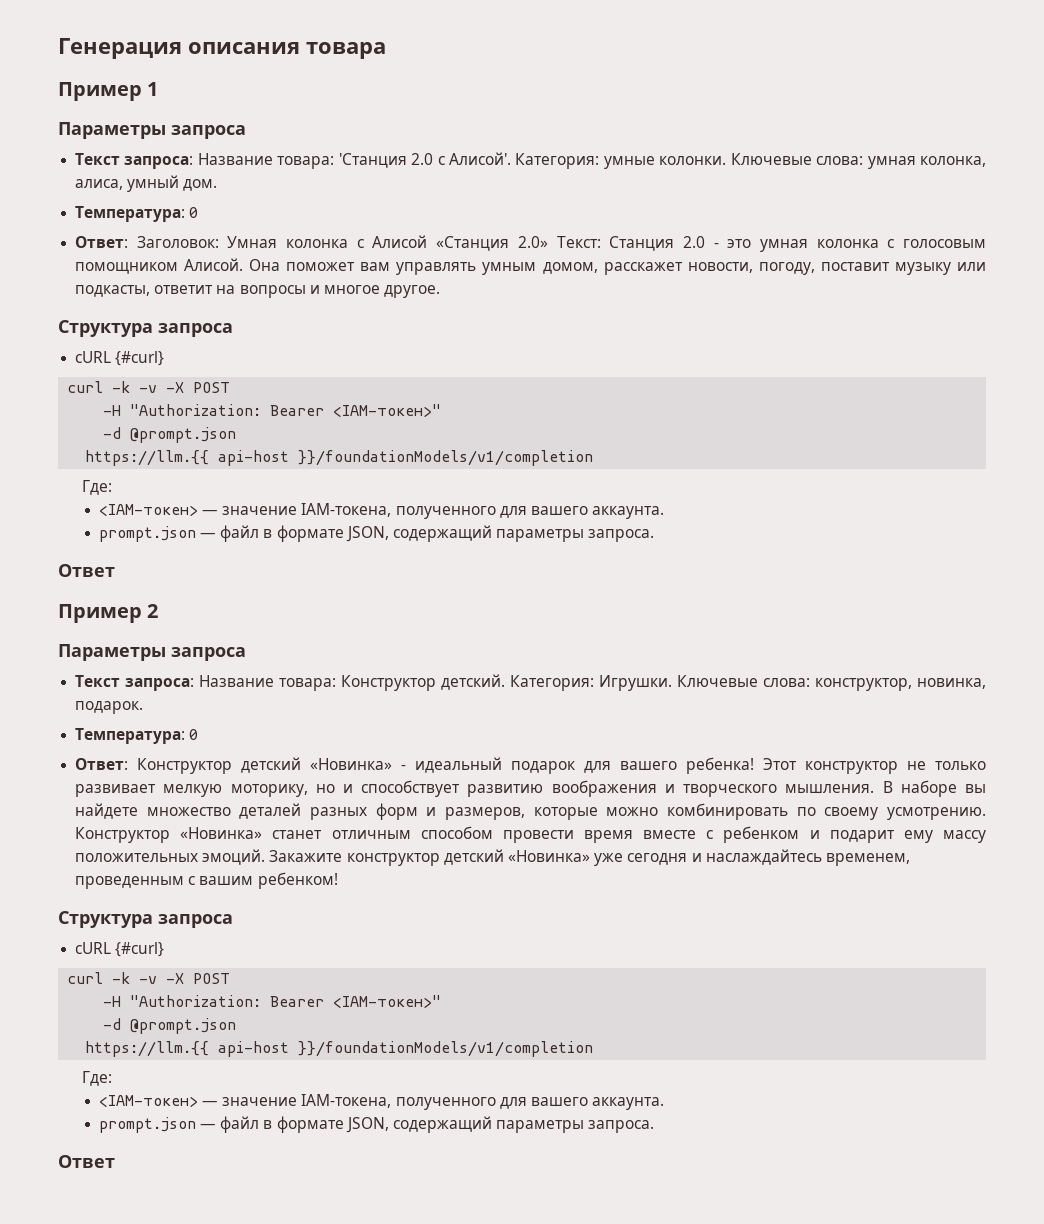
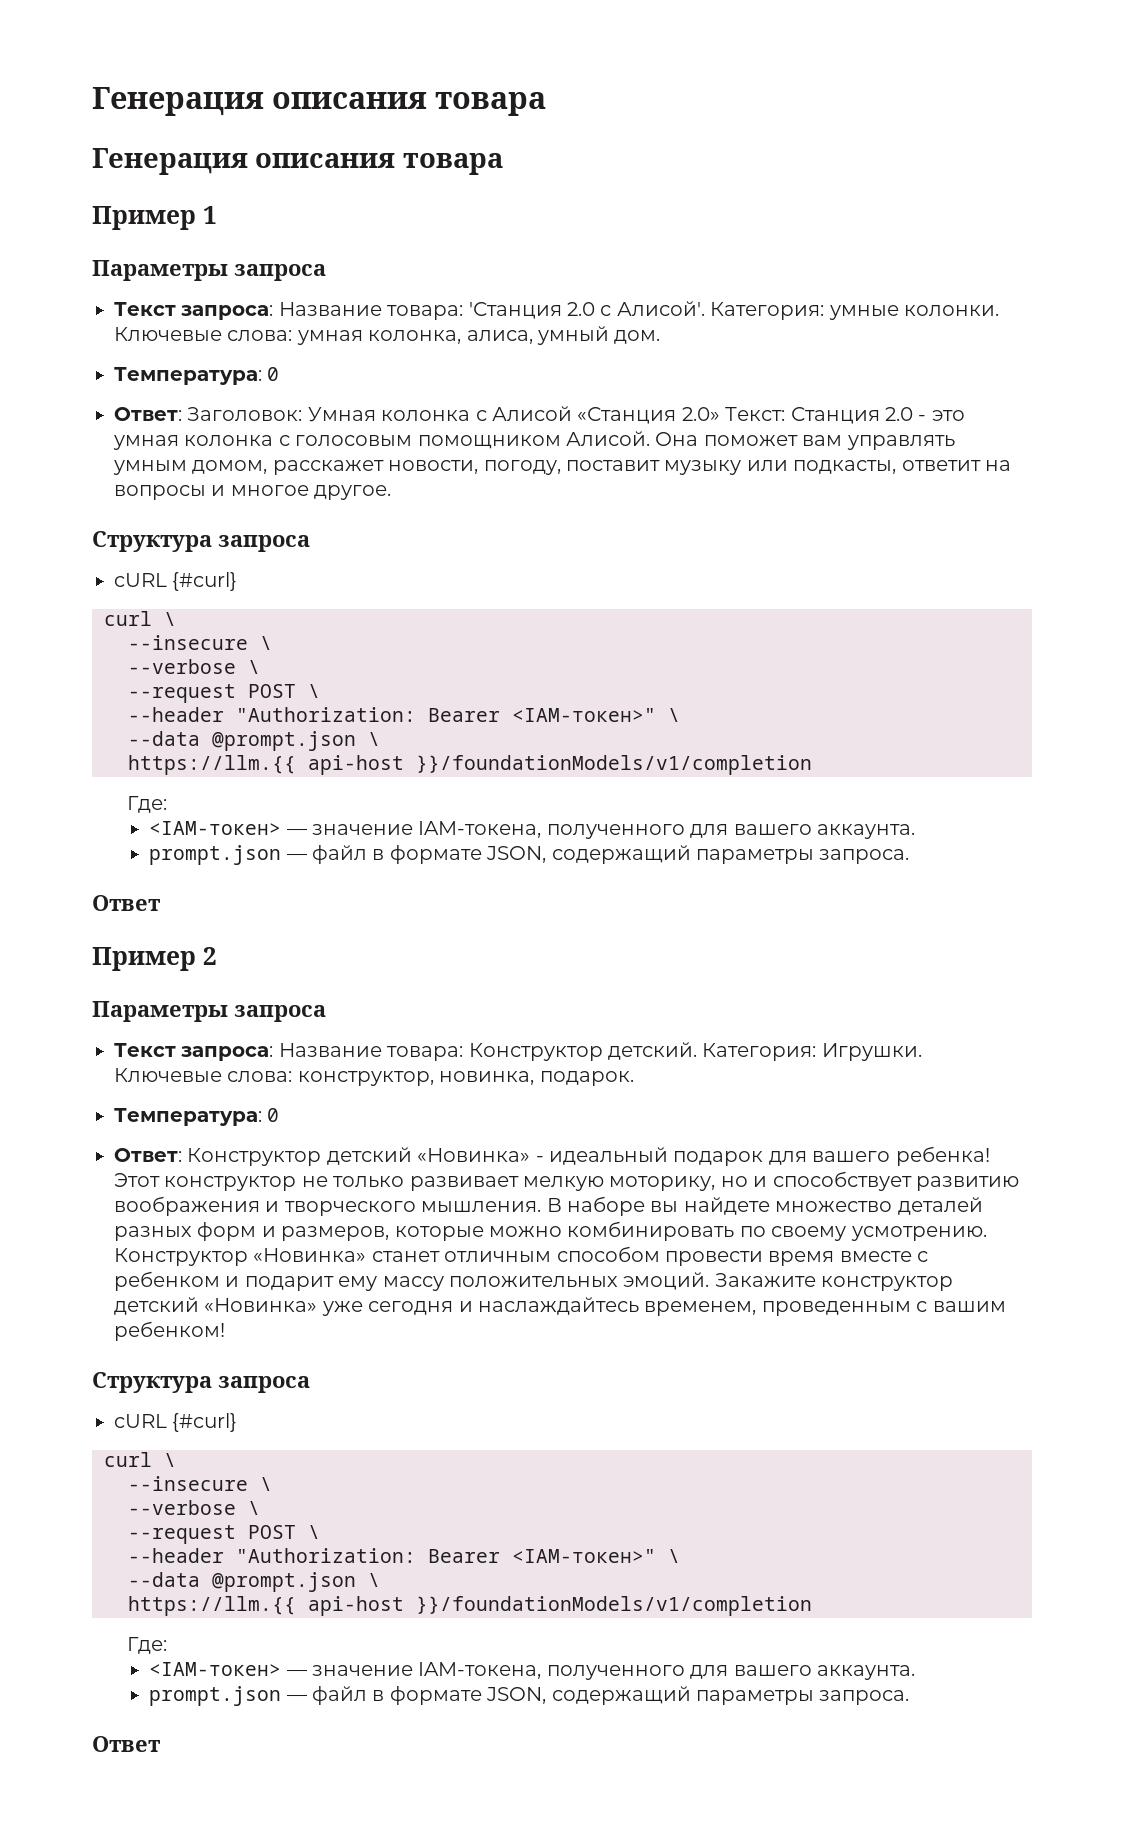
[58,38,386,59] Генерация описания товара -> [92,87,547,116] [92,148,503,175] Генерация описания товара // Генерация описания товара
[112,381,231,393] [103,404,442,417] [103,427,237,443] -k -v -X POST // -H "Authorization: Bearer <IAM-токен>" // -d @prompt.json -> [164,612,176,626] [128,635,272,650] [128,659,260,674] [128,684,320,703] [128,707,680,722] [128,731,380,751] \ // --insecure \ // --verbose \ // --request POST \ // --header "Authorization: Bearer <IAM-токен>" \ // --data @prompt.json \
[112,972,231,984] [103,995,442,1008] [103,1018,237,1034] -k -v -X POST // -H "Authorization: Bearer <IAM-токен>" // -d @prompt.json -> [164,1453,176,1467] [128,1476,272,1491] [128,1500,260,1515] [128,1525,320,1544] [128,1548,680,1563] [128,1572,380,1592] \ // --insecure \ // --verbose \ // --request POST \ // --header "Authorization: Bearer <IAM-токен>" \ // --data @prompt.json \

